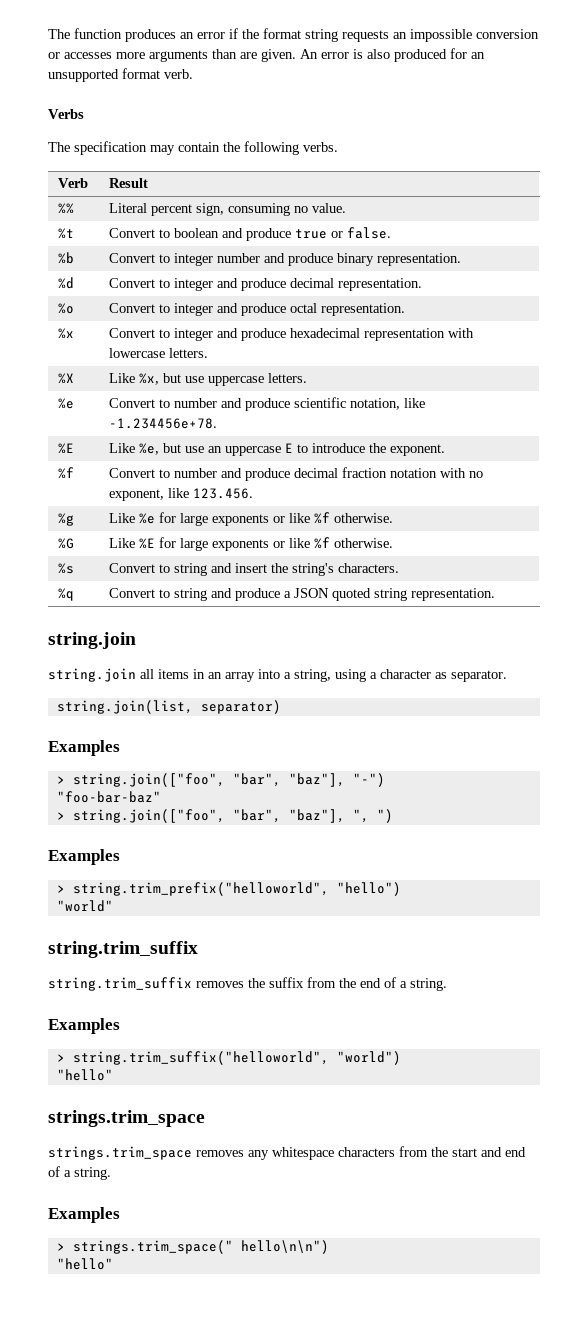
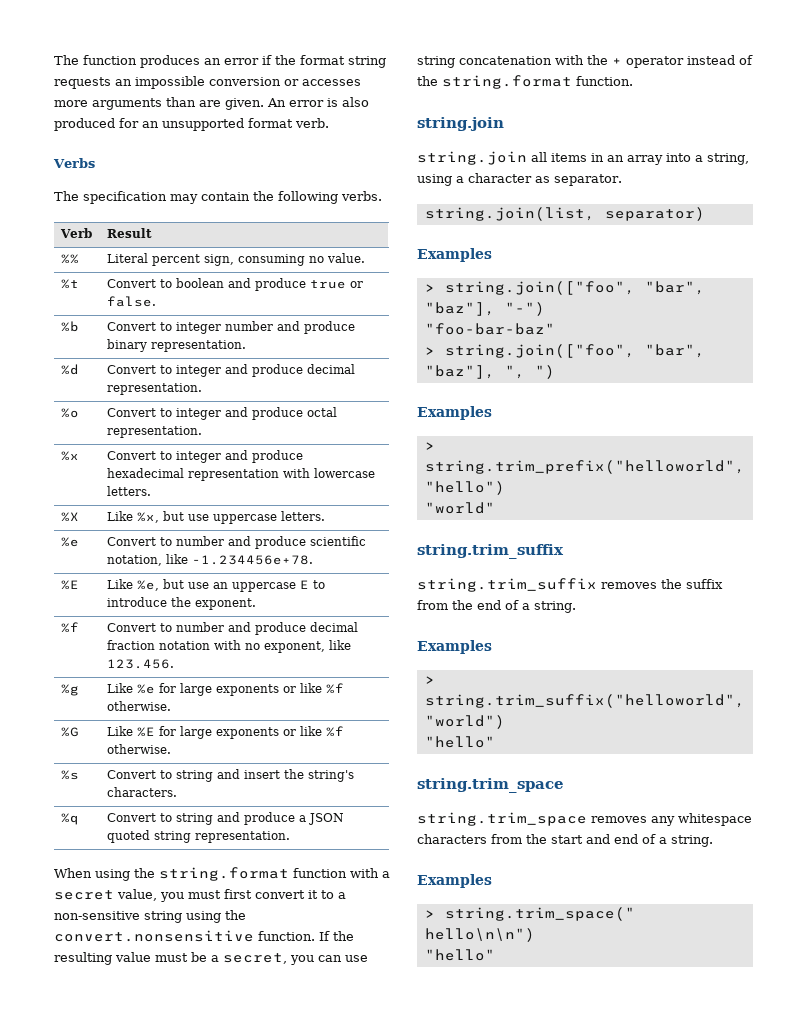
(496, 594) none -> [54,867,390,881] [54,889,346,902] [54,910,246,923] [54,930,354,942] [54,952,368,965] [417,55,753,68] [417,75,633,89] // When using the string.format function with a secret value, you must first convert it to a non-sensitive string using the convert.nonsensitive function. If the resulting value must be a secret, you can use string concatenation with the + operator instead of the string.format function.
[48,1110,205,1127] [48,1146,192,1160] strings.trim_space // strings.trim_space -> [417,778,564,793] [417,812,587,826] string.trim_space // string.trim_space
[72,1240,233,1254] strings.trim_space(" -> [444,907,635,921] string.trim_space("

